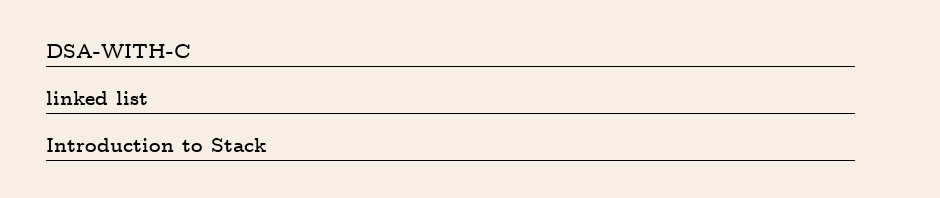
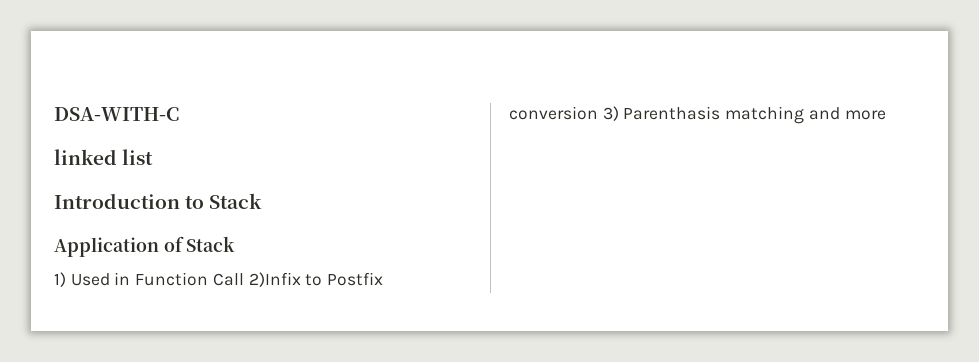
(266, 145) none -> [54,236,236,257] [54,272,384,287] [509,106,886,124] // Application of Stack // 1) Used in Function Call 2)Infix to Postfix conversion 3) Parenthasis matching and more

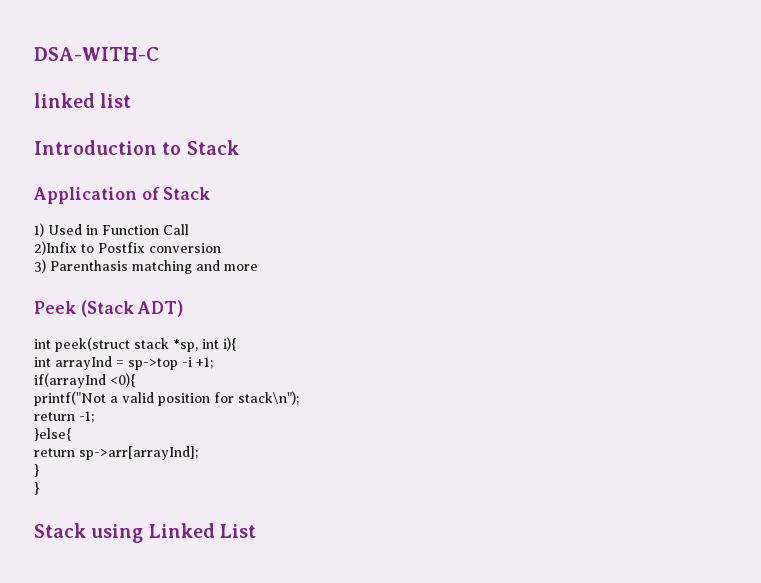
(244, 279) none -> (189, 229) //
(598, 113) none -> (221, 248) //
(886, 115) none -> [34,300,184,317] [34,337,237,352] [34,356,213,370] [34,373,136,388] [34,391,299,406] [34,411,94,423] [34,428,72,441] [34,446,198,460] [34,464,39,477] [34,482,39,495] [34,523,256,543] // Peek (Stack ADT) // int peek(struct stack *sp, int i){ // int arrayInd = sp->top -i +1; // if(arrayInd <0){ // printf("Not a valid position for stack\n"); // return -1; // }else{ // return sp->arr[arrayInd]; // } // } // Stack using Linked List

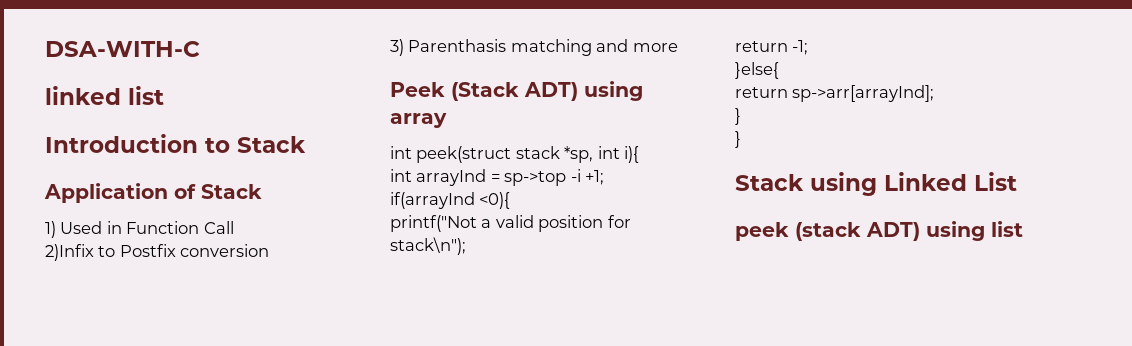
(184, 308) none -> [584,81,643,101] [390,113,447,128] using array
(256, 531) none -> [735,221,1023,241] // peek (stack ADT) using list

